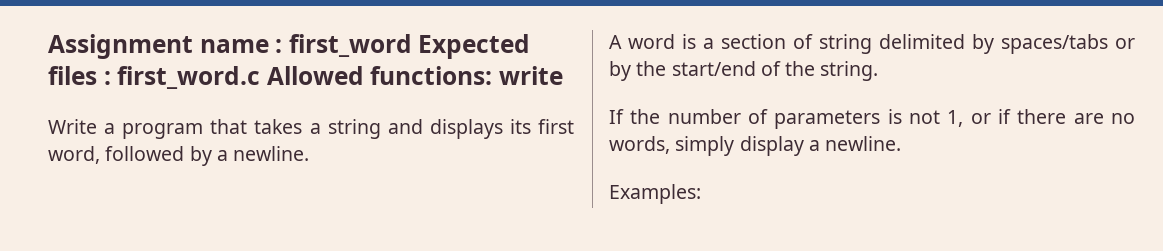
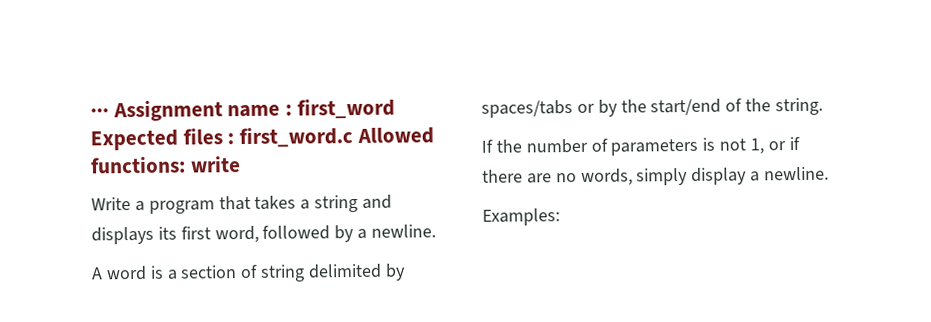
(48, 46) none -> [90,108,109,118] ···

